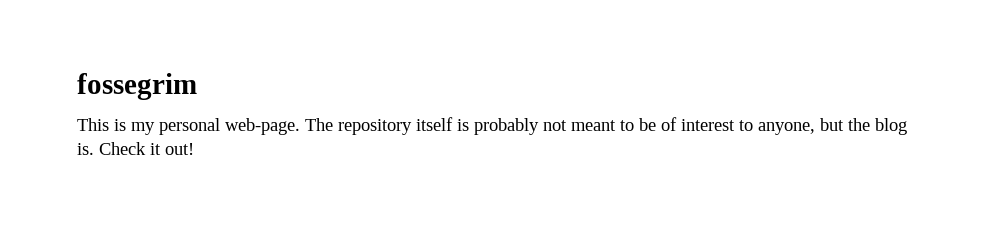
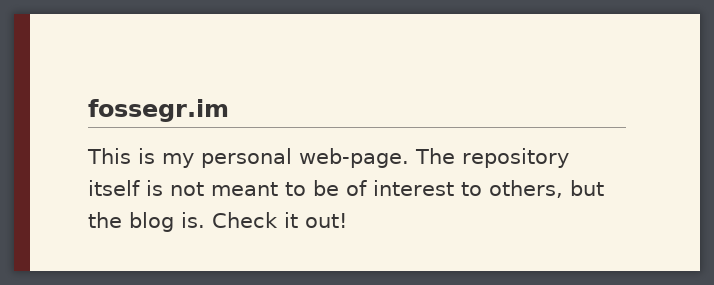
[77,73,197,100] fossegrim -> [88,99,229,122] fossegr.im
[474,118,539,135] probably -> (163, 188) none
[758,122,815,135] anyone, -> [489,180,563,198] others,

